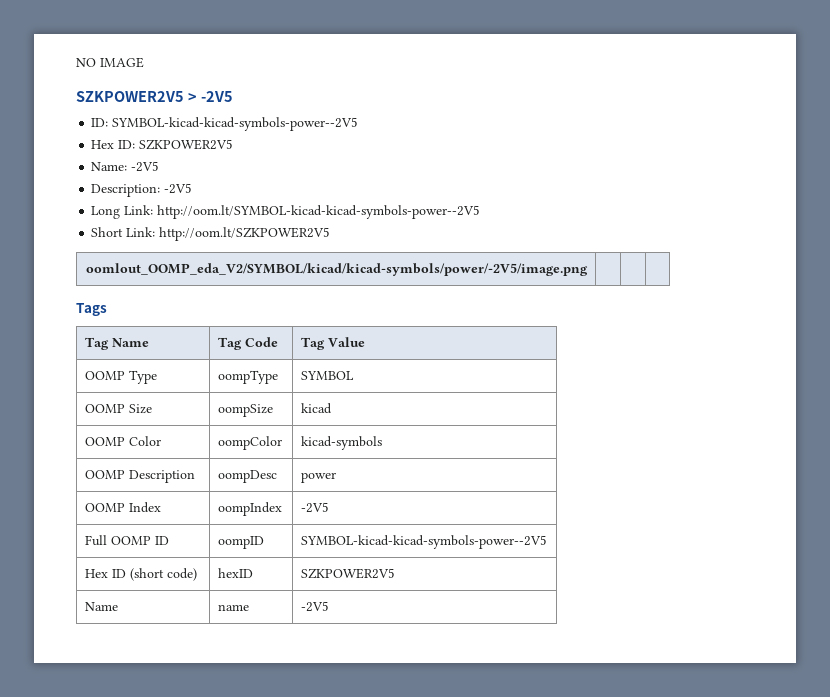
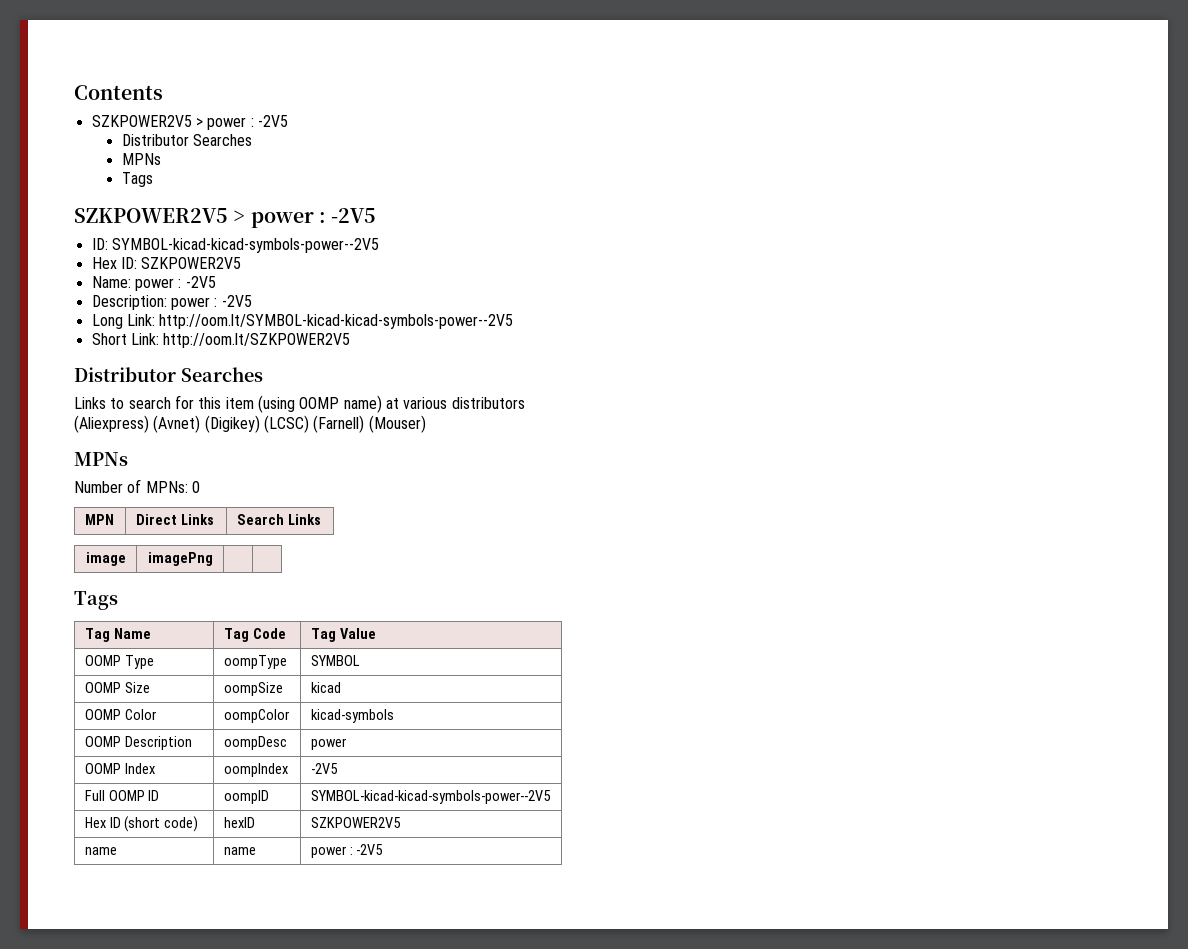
[76,57,144,68] [76,91,197,102] NO IMAGE // SZKPOWER2V5 > -> [74,85,163,100] [91,115,288,130] [121,134,252,146] [121,153,161,165] [121,172,153,187] [74,208,326,228] Contents // SZKPOWER2V5 > power : -2V5 // Distributor Searches // MPNs // Tags // SZKPOWER2V5 > power :
(128, 166) none -> [134,278,182,291] power :
(161, 190) none -> [170,297,218,310] power :
[85,263,588,276] // oomlout_OOMP_eda_V2/SYMBOL/kicad/kicad-symbols/power/-2V5/image.png | -> [74,367,263,382] [74,395,525,413] [74,415,426,433] [74,452,128,466] [74,479,200,493] [84,514,114,525] [135,514,214,525] [236,514,321,525] [85,552,126,566] [147,552,213,566] // Distributor Searches // Links to search for this item (using OOMP name) at various distributors // (Aliexpress) (Avnet) (Digikey) (LCSC) (Farnell) (Mouser) // MPNs // Number of MPNs: 0 // MPN | Direct Links | Search Links // image | imagePng
[84,602,118,611] [217,604,249,611] Name | name | -> [84,847,117,855] [223,847,256,855] [310,846,353,858] name | name | power :

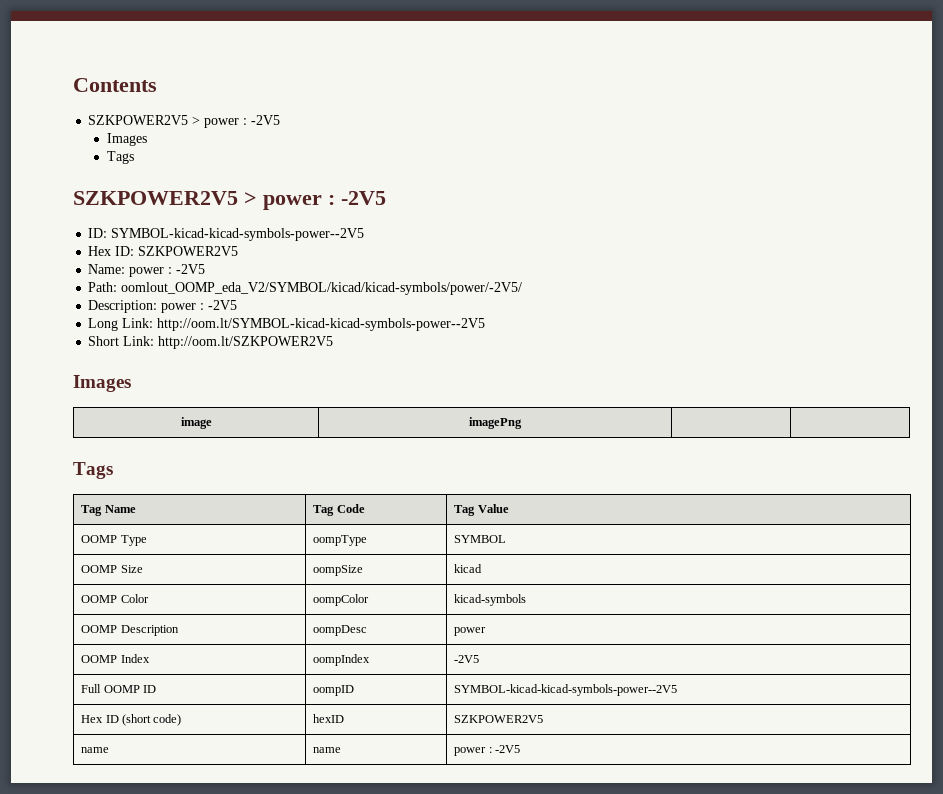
[121,134,252,146] [121,153,161,165] Distributor Searches // MPNs -> [106,133,147,146] Images
(216, 282) none -> [88,282,523,295] // Path: oomlout_OOMP_eda_V2/SYMBOL/kicad/kicad-symbols/power/-2V5/
[74,367,263,382] [74,395,525,413] [74,415,426,433] [74,452,128,466] [74,479,200,493] [84,514,114,525] [135,514,214,525] [236,514,321,525] Distributor Searches // Links to search for this item (using OOMP name) at various distributors // (Aliexpress) (Avnet) (Digikey) (LCSC) (Farnell) (Mouser) // MPNs // Number of MPNs: 0 // MPN | Direct Links | Search Links -> [73,375,131,392] Images

